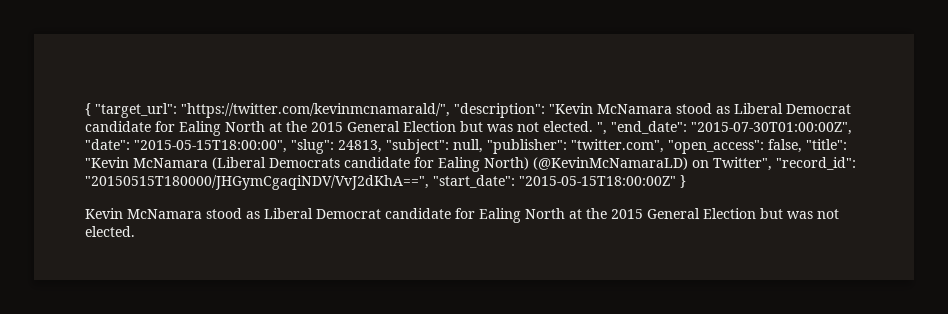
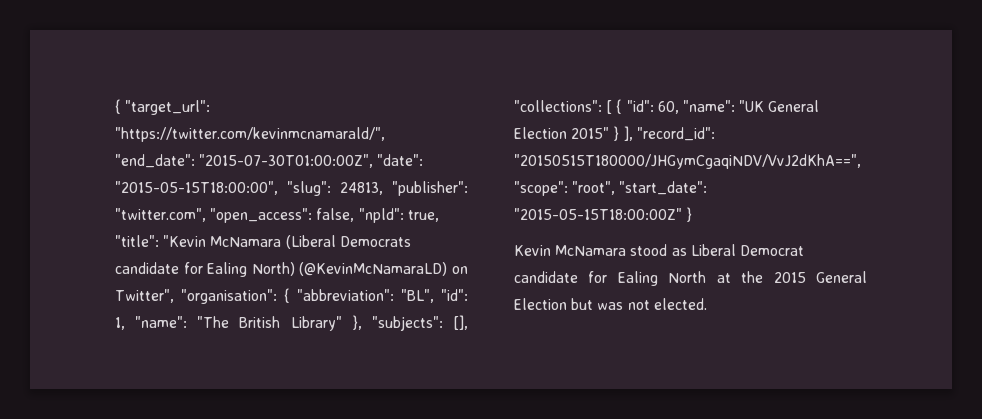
[454,103,851,118] [85,121,607,136] "description": "Kevin McNamara stood as Liberal Democrat candidate for Ealing North at the 2015 General Election but was not elected. ", -> (385, 134) none
[386,139,483,154] "subject": null, -> (383, 188) none
(802, 146) none -> [358,208,439,223] "npld": true,
[776,157,856,170] [85,175,429,190] "record_id": "20150515T180000/JHGymCgaqiNDV/VvJ2dKhA==", -> [180,288,469,304] [115,315,468,331] [514,99,820,114] [514,126,715,141] [514,154,861,169] [514,181,616,196] "organisation": { "abbreviation": "BL", "id": 1, "name": "The British Library" }, "subjects": [], "collections": [ { "id": 60, "name": "UK General Election 2015" } ], "record_id": "20150515T180000/JHGymCgaqiNDV/VvJ2dKhA==", "scope": "root",

